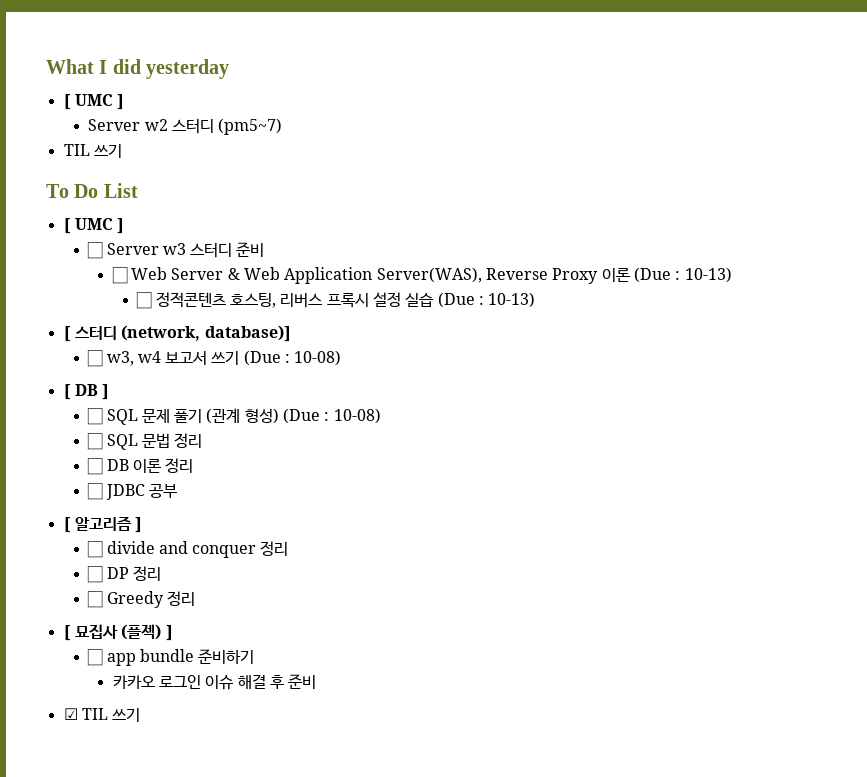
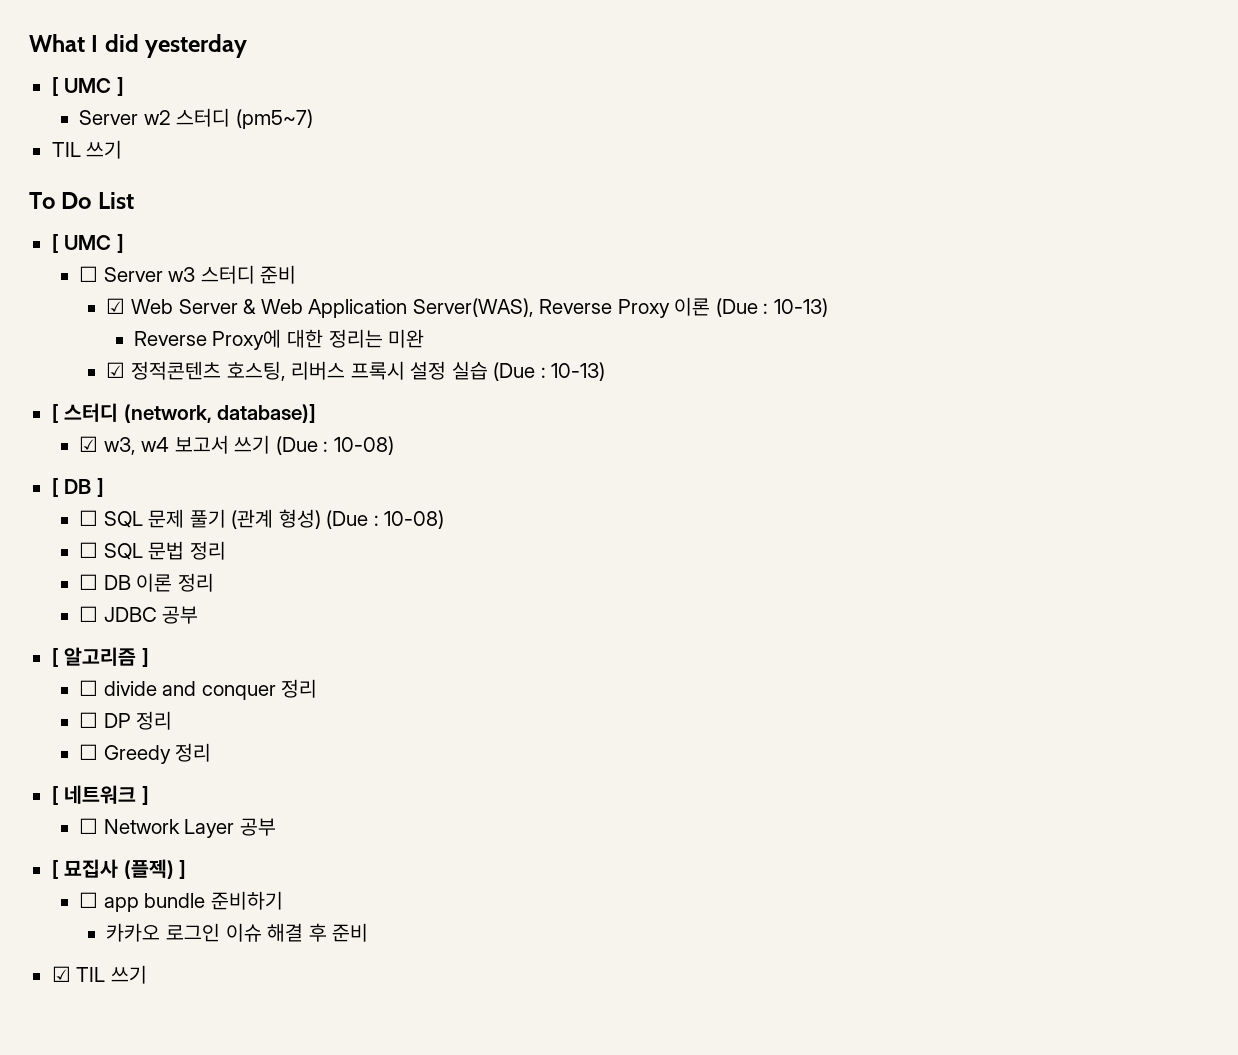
[111,267,128,284] ☐ -> [106,298,126,314] ☑
[136,292,153,309] ☐ -> [133,329,425,350] [106,362,126,378] Reverse Proxy에 대한 정리는 미완 // ☑
[87,350,104,367] ☐ -> [79,436,99,452] ☑
(195, 598) none -> [51,785,149,805] [79,818,276,838] // [ 네트워크 ] // ☐ Network Layer 공부

